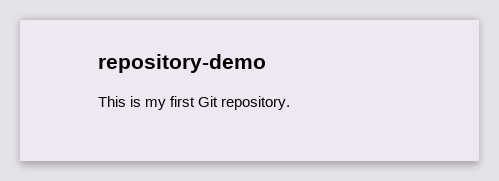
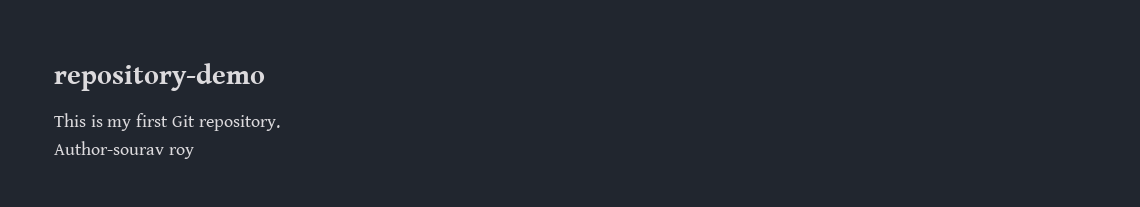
(291, 103) none -> [54,141,194,159] // Author-sourav roy

